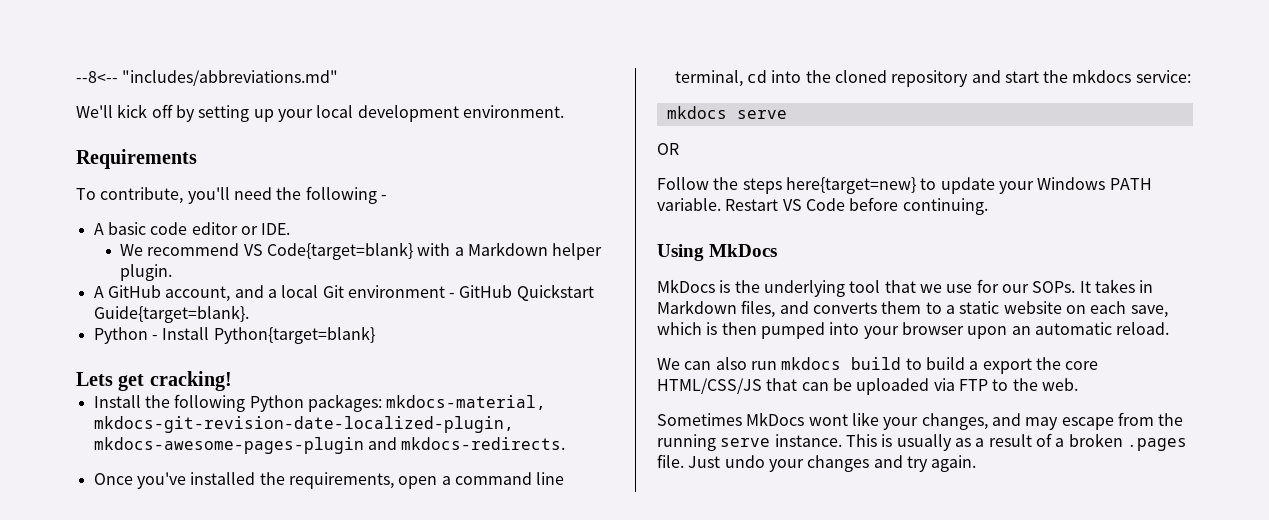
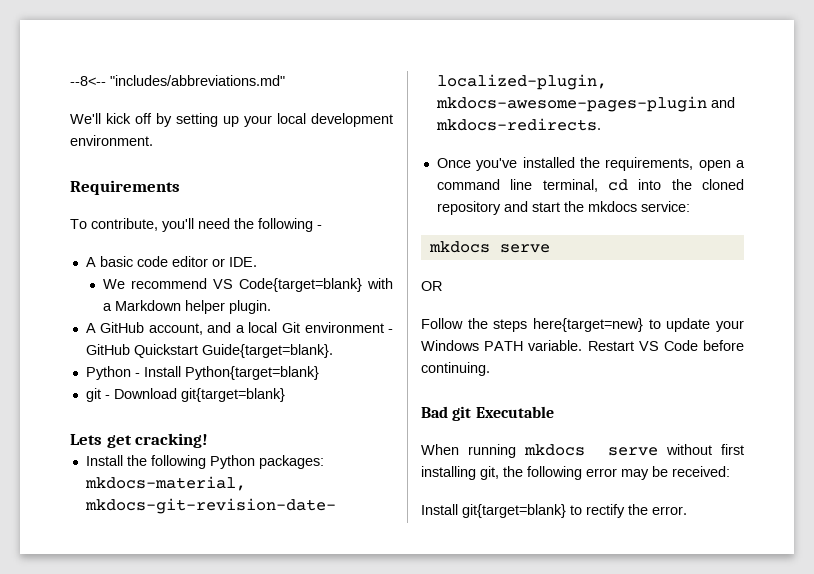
(375, 335) none -> [85,388,285,402] // git - Download git{target=blank}
[657,244,778,261] [657,279,1154,297] [657,300,1168,318] [657,322,1170,339] [657,357,1099,374] [657,378,1078,395] [657,412,1184,430] [657,433,1187,451] [657,454,977,472] Using MkDocs // MkDocs is the underlying tool that we use for our SOPs. It takes in Markdown files, and converts them to a static website on each save, which is then pumped into your browser upon an automatic reload. // We can also run mkdocs build to build a export the core HTML/CSS/JS that can be uploaded via FTP to the web. // Sometimes MkDocs wont like your changes, and may escape from the running serve instance. This is usually as a result of a broken .pages file. Just undo your changes and try again. -> [421,406,554,421] [421,444,744,458] [421,466,730,480] [421,504,687,518] Bad git Executable // When running mkdocs serve without first installing git, the following error may be received: // Install git{target=blank} to rectify the error.

